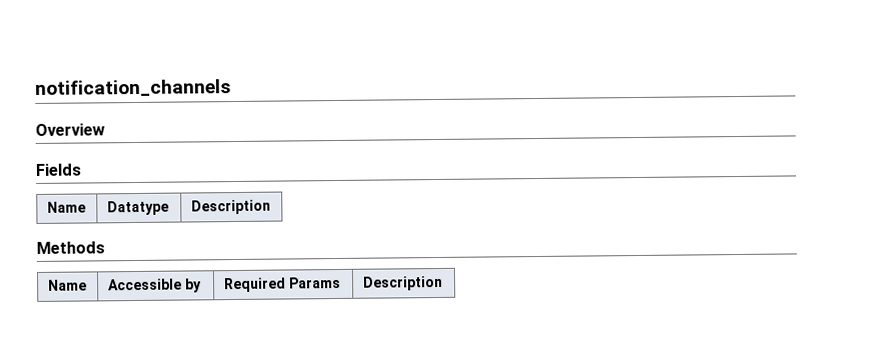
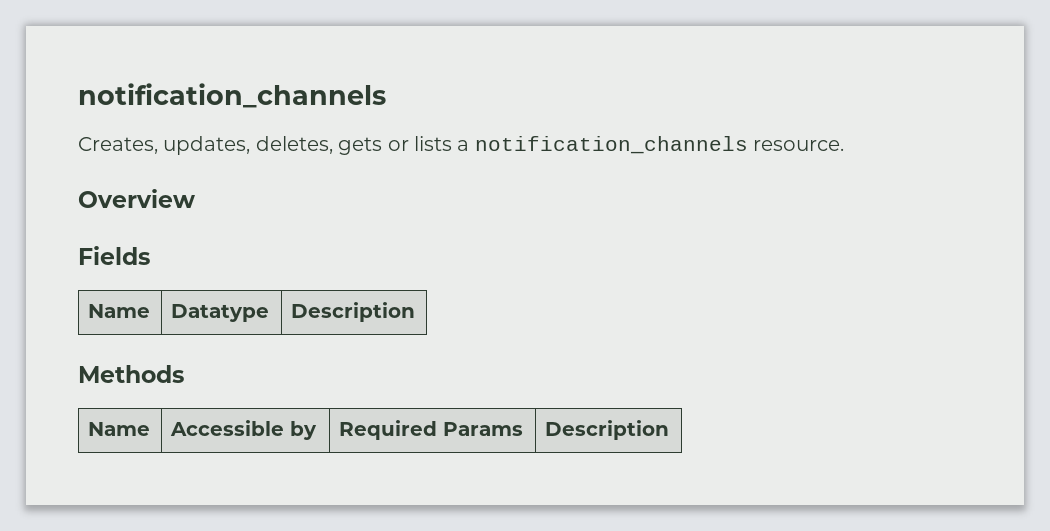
[35,79,231,97] notification_channels -> [78,83,386,108] [78,136,845,155] notification_channels // Creates, updates, deletes, gets or lists a notification_channels resource.

